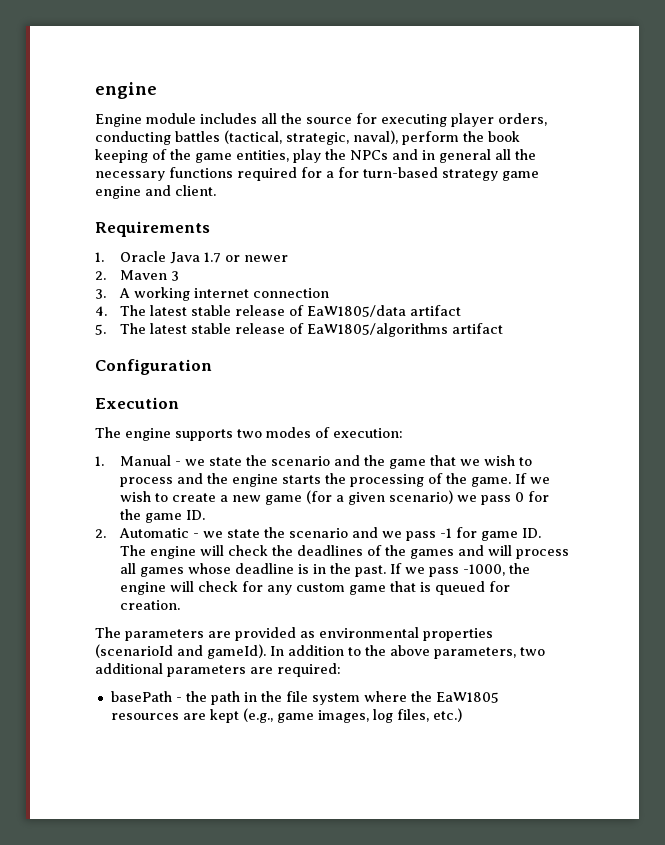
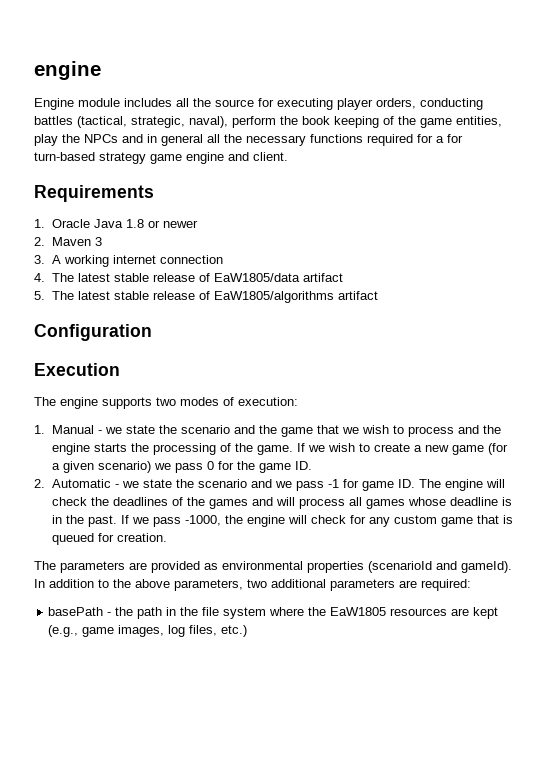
[203,252,221,263] 1.7 -> [125,219,144,228] 1.8

